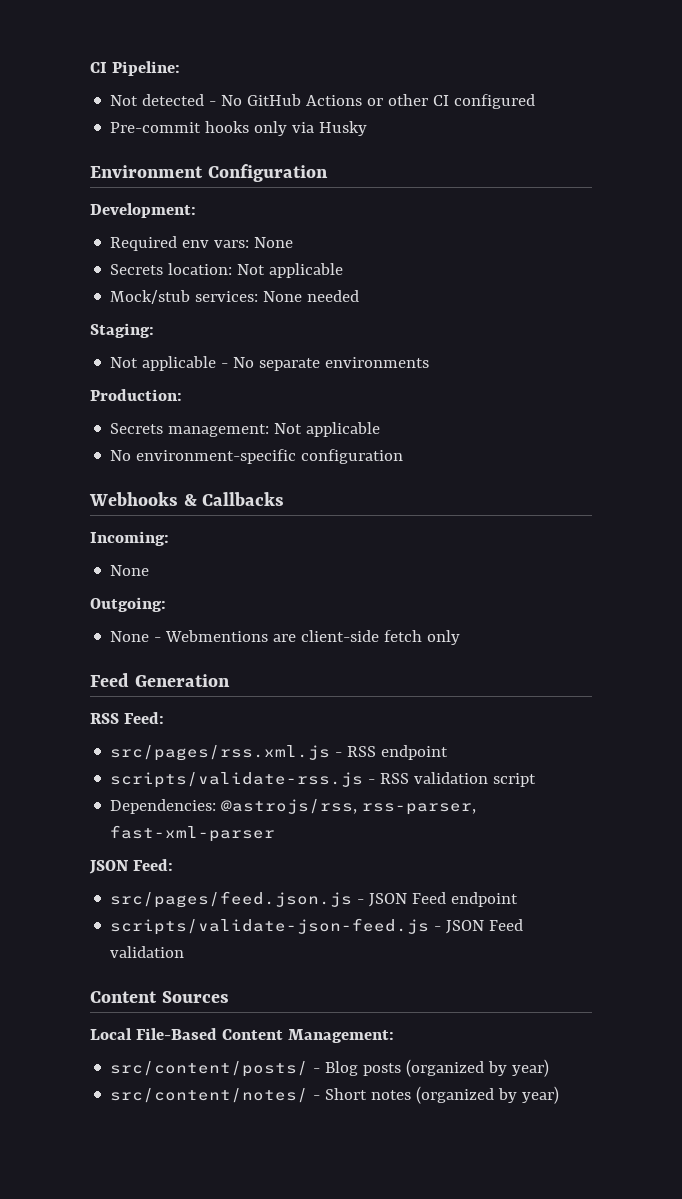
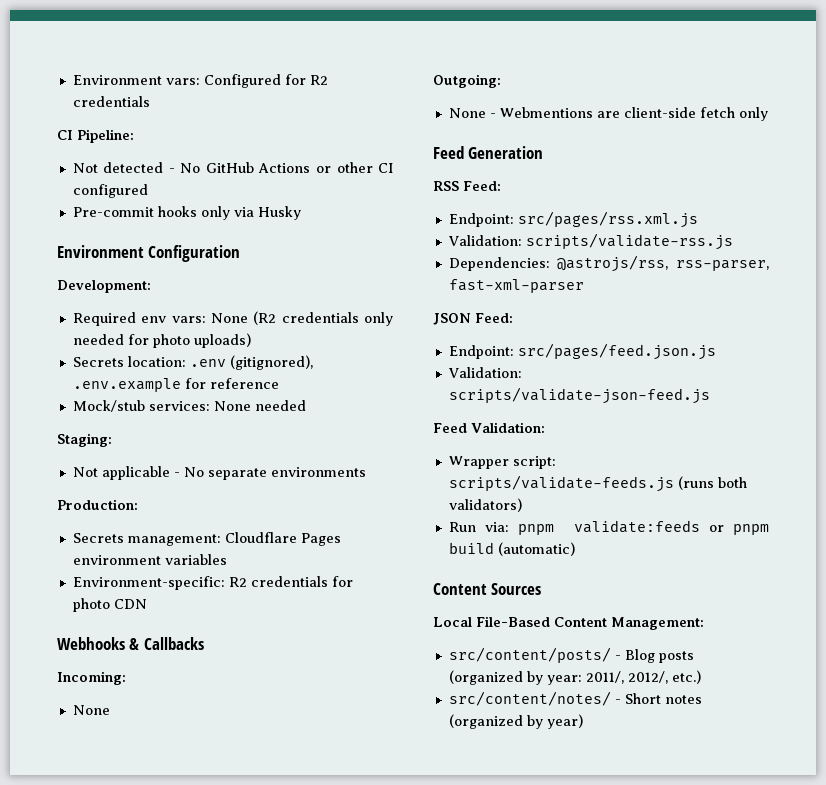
(90, 67) none -> [72,74,328,88] [72,96,150,107] Environment vars: Configured for R2 credentials //
[110,263,344,278] // Secrets location: Not applicable -> [253,311,393,326] [72,333,251,348] [72,355,313,370] [72,378,279,392] (R2 credentials only needed for photo uploads) // Secrets location: .env (gitignored), .env.example for reference
[274,422,381,437] [110,449,404,464] Not applicable // No environment-specific configuration -> [224,532,341,546] [72,554,227,565] [72,576,353,590] [72,598,147,612] Cloudflare Pages environment variables // Environment-specific: R2 credentials for photo CDN
(164, 718) none -> [448,213,514,227] Endpoint:
[335,745,449,760] [110,772,537,788] - RSS endpoint // scripts/validate-rss.js - RSS validation script -> [447,233,733,250] // Validation: scripts/validate-rss.js
(173, 865) none -> [448,345,514,359] Endpoint:
[357,892,519,907] [110,918,524,935] [110,946,185,958] - JSON Feed endpoint // scripts/validate-json-feed.js - JSON Feed validation -> [447,367,522,378] [448,387,710,404] [433,422,545,433] [448,456,556,469] [448,475,747,492] [448,498,522,512] [448,520,769,535] [448,542,575,556] // Validation: scripts/validate-json-feed.js // Feed Validation: // Wrapper script: scripts/validate-feeds.js (runs both validators) // Run via: pnpm validate:feeds or pnpm build (automatic)
[512,1059,550,1077] year) -> [546,670,701,685] year: 2011/, 2012/, etc.)

